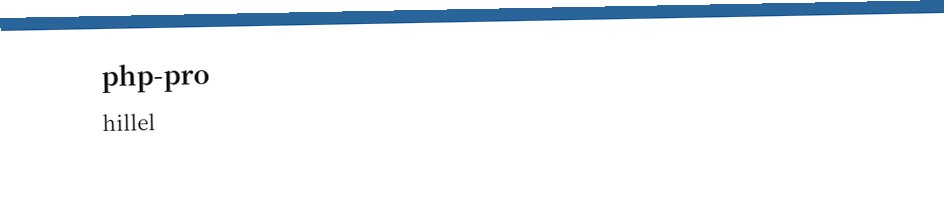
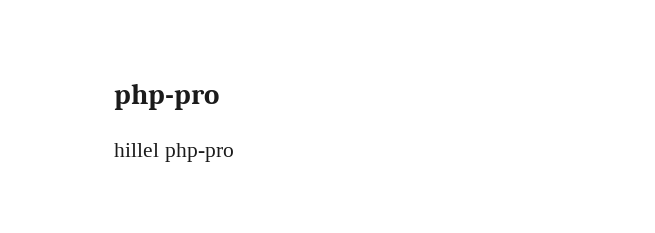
(156, 122) none -> [164,143,234,162] php-pro

